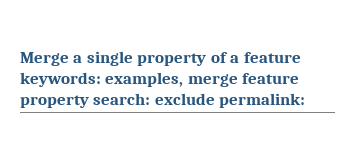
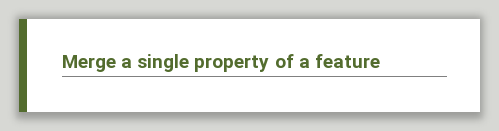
[20,72,300,87] [20,93,306,108] keywords: examples, merge feature property search: exclude permalink: -> (380, 61) none

